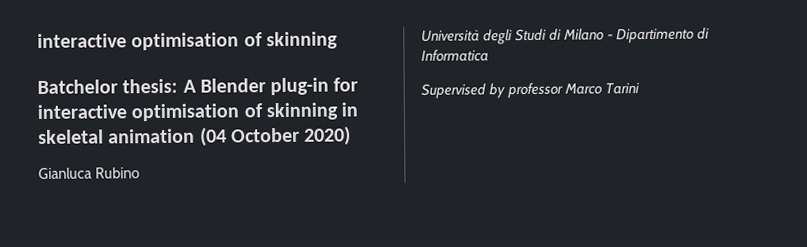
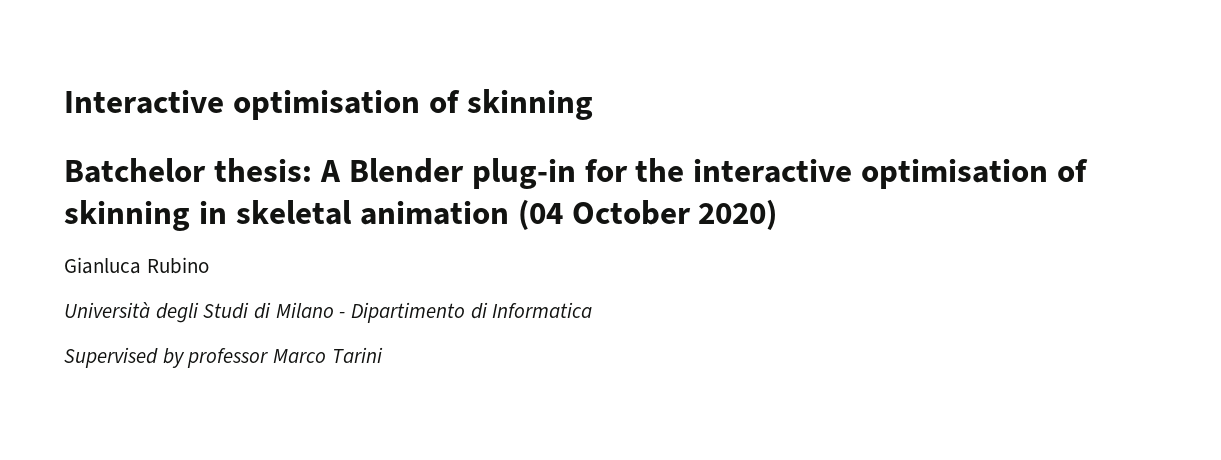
[37,33,127,49] interactive -> [64,89,224,114] Interactive
(359, 84) none -> [635,158,685,182] the

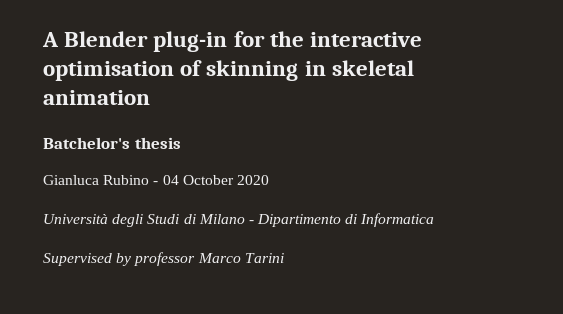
[64,89,593,120] [64,158,312,183] Interactive optimisation of skinning // Batchelor thesis: -> (42, 39) none
[517,199,778,230] (04 October 2020) -> [43,137,181,149] // Batchelor's thesis
(209, 265) none -> [153,175,269,185] - 04 October 2020

